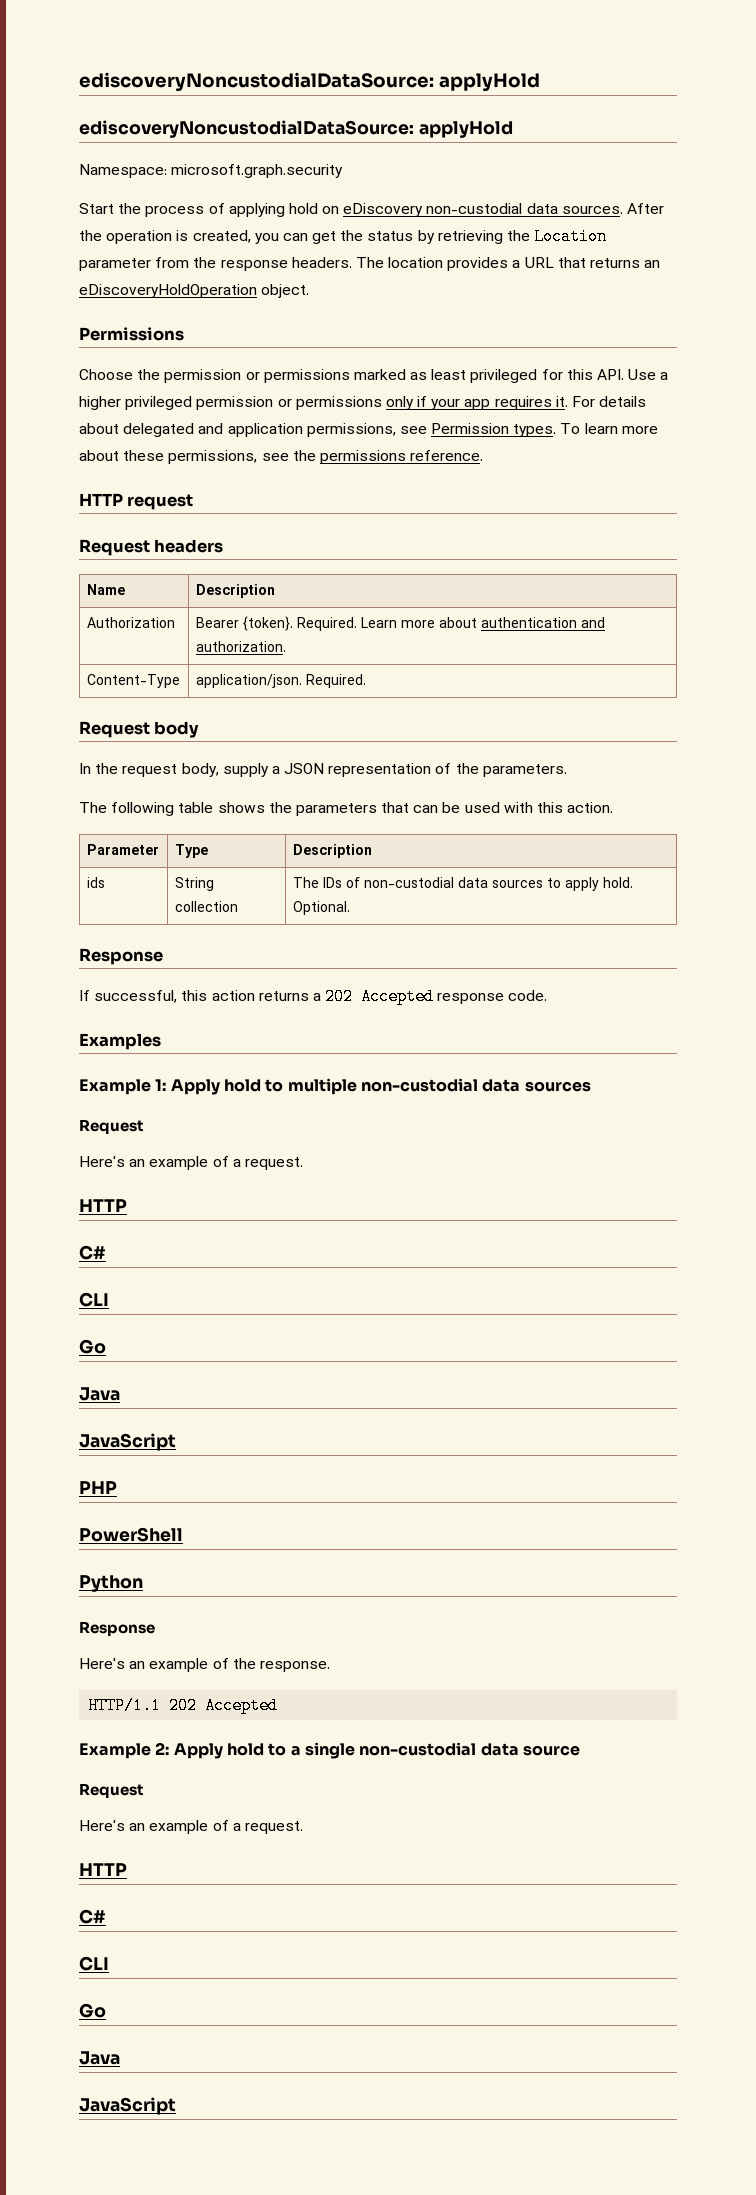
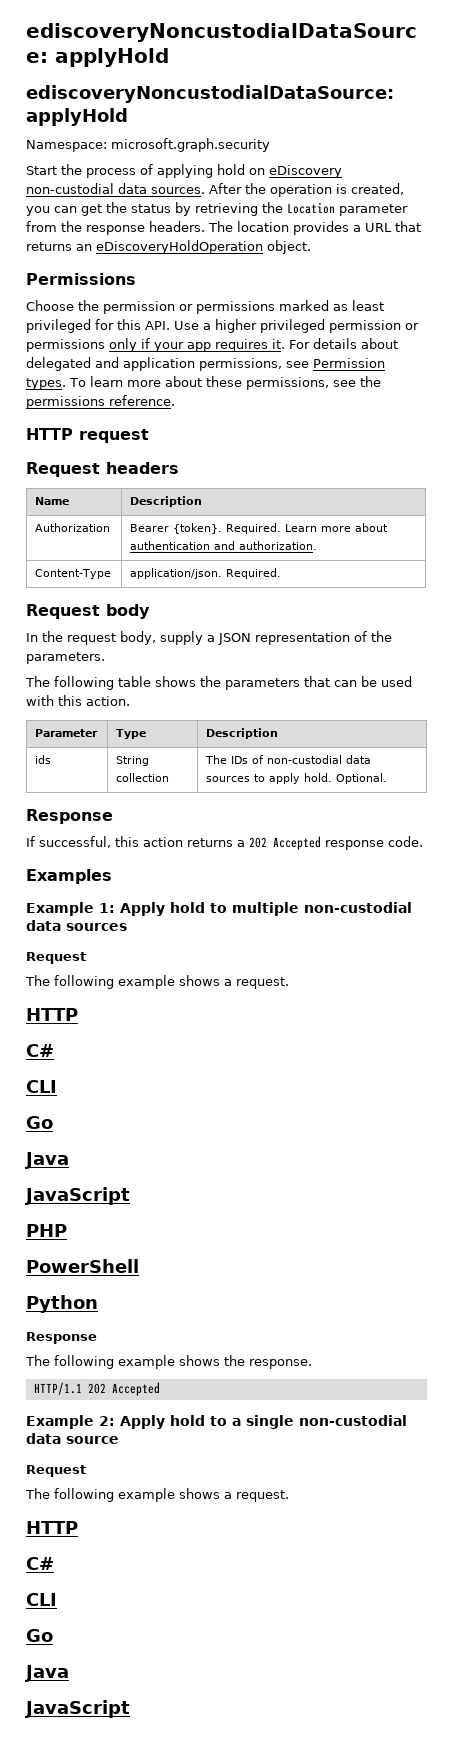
[79,1156,229,1170] Here's an example of -> [25,975,220,989] The following example shows
[79,1658,229,1672] Here's an example of -> [25,1355,220,1369] The following example shows
[79,1820,229,1834] Here's an example of -> [25,1488,220,1502] The following example shows

